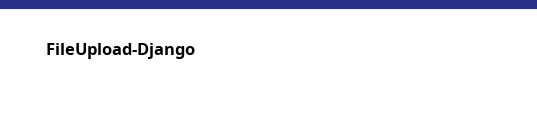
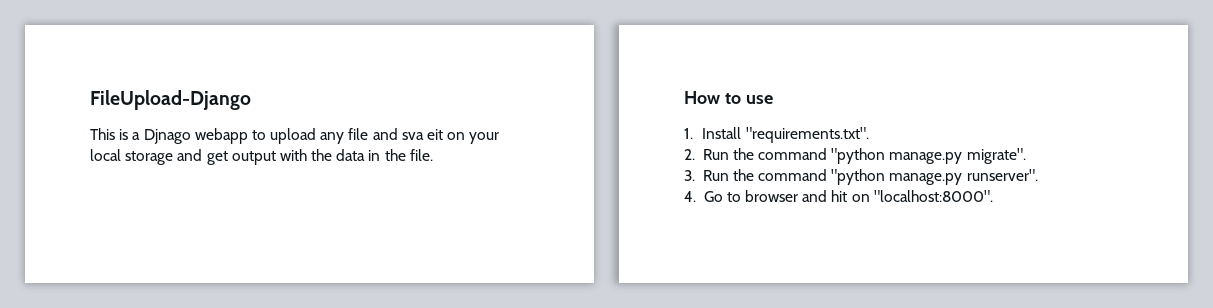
(195, 51) none -> [90,128,500,144] [90,149,433,165] [684,91,773,104] [684,127,869,143] [684,148,1026,164] [684,169,1038,185] [684,190,993,202] // This is a Djnago webapp to upload any file and sva eit on your local storage and get output with the data in the file. // How to use // 1. Install "requirements.txt". // 2. Run the command "python manage.py migrate". // 3. Run the command "python manage.py runserver". // 4. Go to browser and hit on "localhost:8000".

